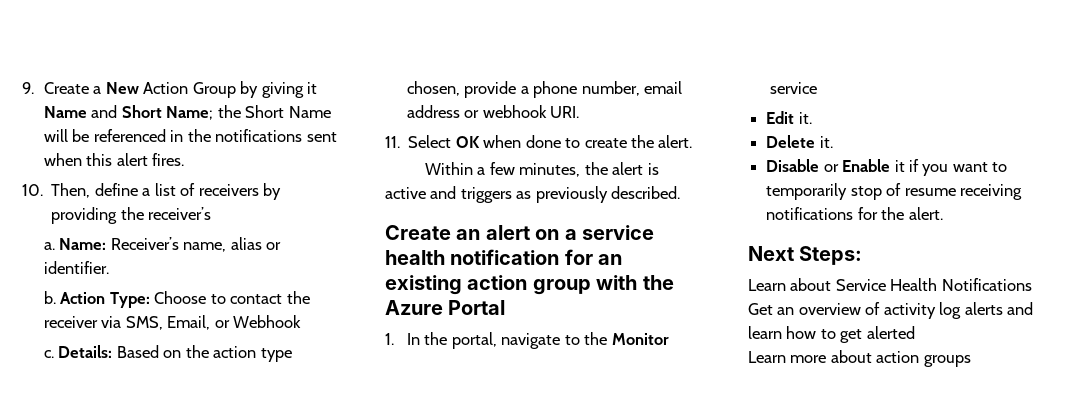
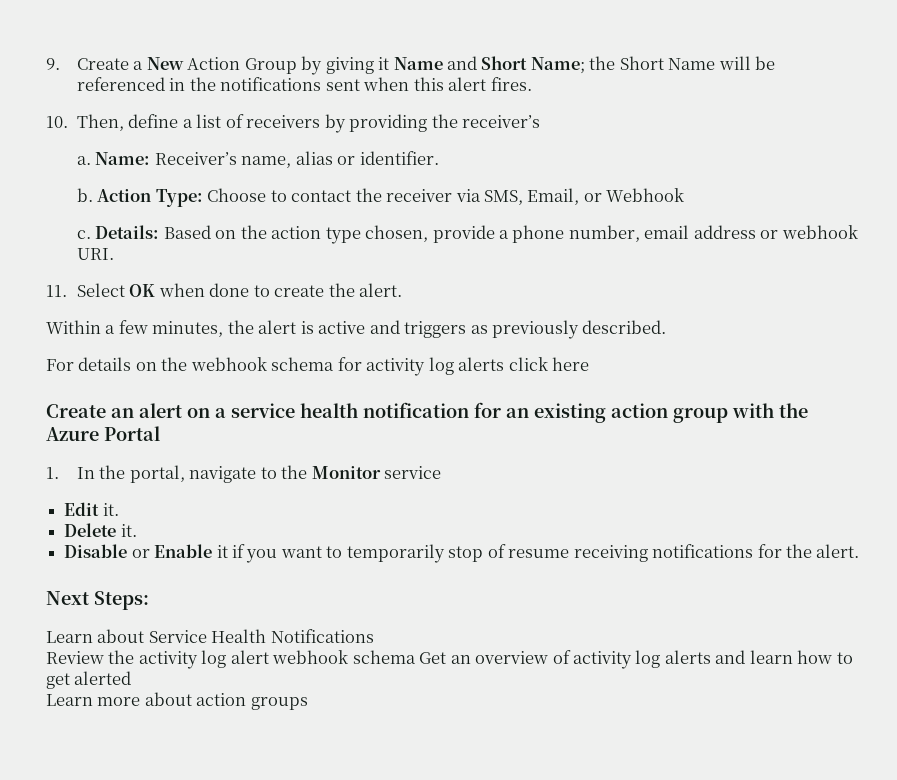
(681, 192) none -> [46,357,590,376] // For details on the webhook schema for activity log alerts click here
(1032, 284) none -> [46,650,416,669] Review the activity log alert webhook schema

